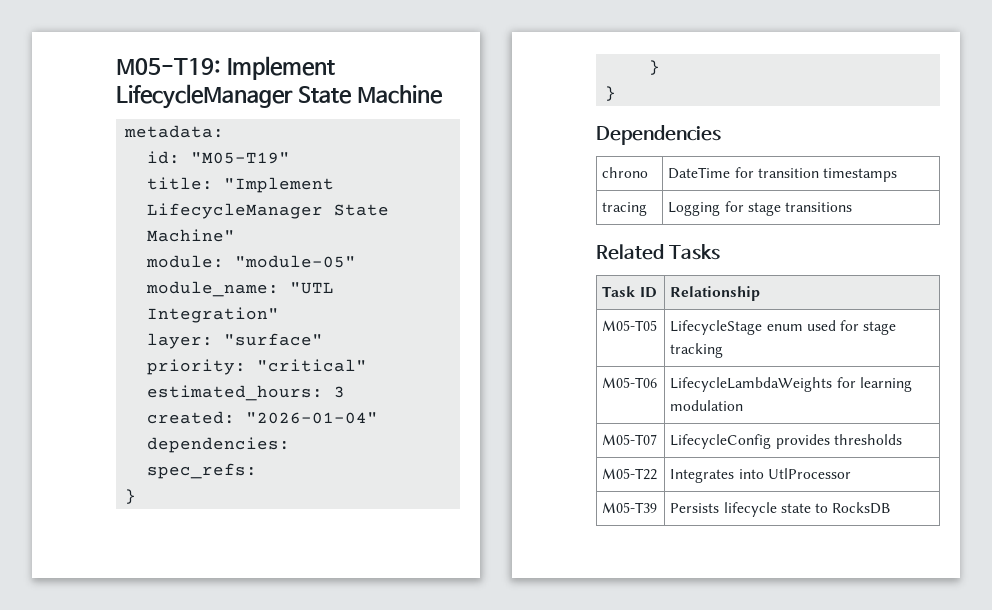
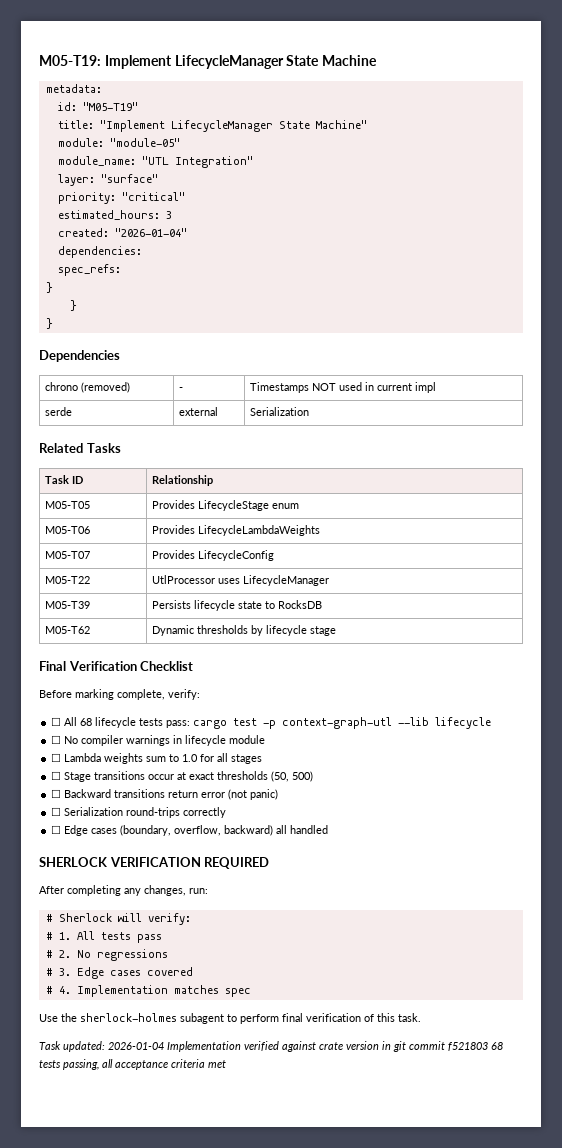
[668,167,897,182] [602,202,648,216] [668,201,852,216] | DateTime for transition timestamps // tracing | Logging for stage transitions -> [80,382,130,393] [178,387,183,391] [249,382,436,393] [44,407,72,416] [178,407,218,416] [249,407,309,416] (removed) | - | Timestamps NOT used in current impl // serde | external | Serialization
(658, 325) none -> [151,500,195,509] Provides
[806,320,897,335] [670,343,724,358] used for stage tracking -> (299, 506) none
(658, 382) none -> [151,525,195,534] Provides
[836,377,912,392] [670,400,744,411] for learning modulation -> (320, 530) none
(658, 439) none -> [151,550,195,559] Provides
[775,434,902,449] provides thresholds -> (274, 555) none
[670,469,764,483] Integrates into -> (90, 580) none
(851, 473) none -> [217,575,329,586] uses LifecycleManager
(892, 508) none -> [44,626,90,634] [151,625,336,636] [39,661,194,671] [39,689,200,700] [51,717,492,729] [51,735,266,746] [51,753,263,764] [51,771,314,782] [51,789,279,800] [51,807,227,818] [51,825,329,836] [39,857,270,869] [39,885,208,896] [45,913,191,925] [45,931,162,943] [45,949,168,961] [45,967,193,979] [45,985,251,997] [39,1013,421,1024] [39,1041,503,1052] [39,1059,226,1070] // M05-T62 | Dynamic thresholds by lifecycle stage // Final Verification Checklist // Before marking complete, verify: // ☐ All 68 lifecycle tests pass: cargo test -p context-graph-utl --lib lifecycle // ☐ No compiler warnings in lifecycle module // ☐ Lambda weights sum to 1.0 for all stages // ☐ Stage transitions occur at exact thresholds (50, 500) // ☐ Backward transitions return error (not panic) // ☐ Serialization round-trips correctly // ☐ Edge cases (boundary, overflow, backward) all handled // SHERLOCK VERIFICATION REQUIRED // After completing any changes, run: // # Sherlock will verify: // # 1. All tests pass // # 2. No regressions // # 3. Edge cases covered // # 4. Implementation matches spec // Use the sherlock-holmes subagent to perform final verification of this task. // Task updated: 2026-01-04 Implementation verified against crate version in git commit f521803 68 tests passing, all acceptance criteria met

